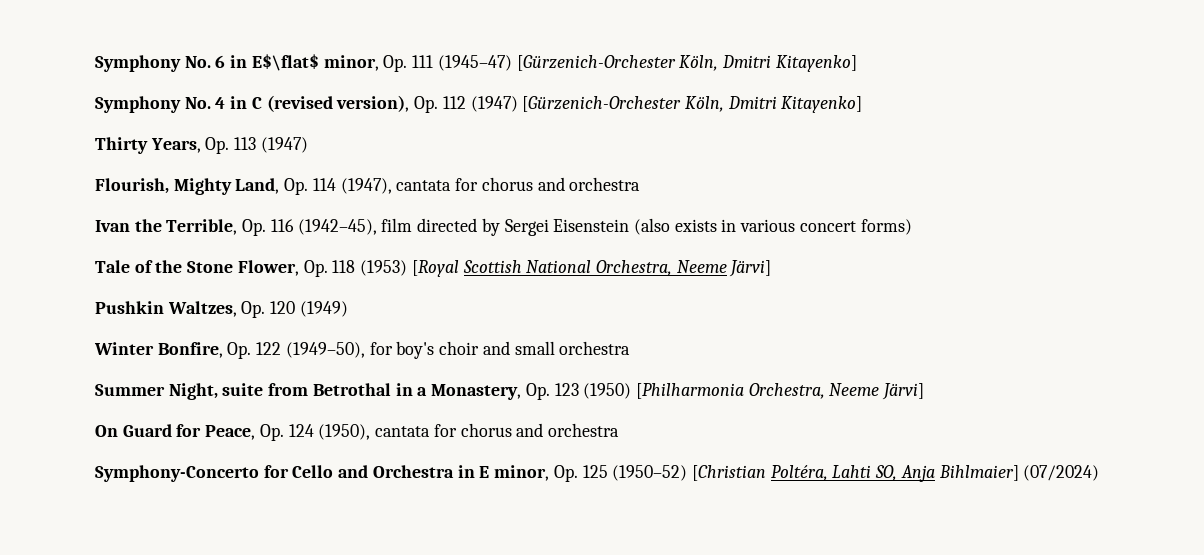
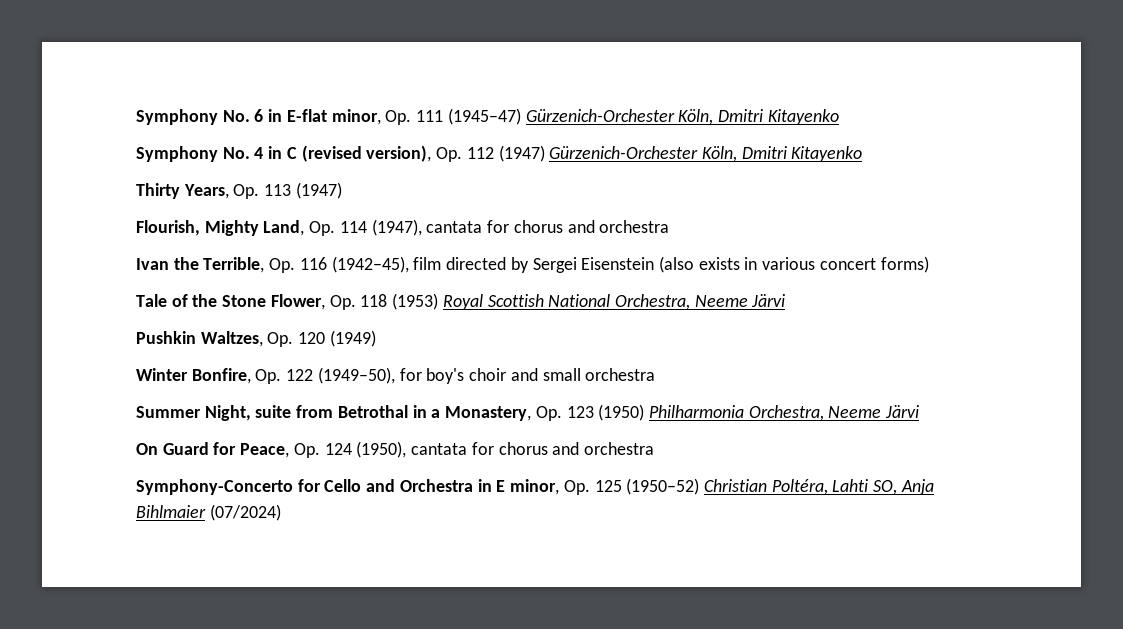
[251,54,319,71] E$\flat$ -> [286,109,327,122] E-flat
[516,55,857,72] [Gürzenich-Orchester Köln, Dmitri Kitayenko] -> [525,109,839,125] Gürzenich-Orchester Köln, Dmitri Kitayenko
[522,96,863,113] [Gürzenich-Orchester Köln, Dmitri Kitayenko] -> [549,146,863,162] Gürzenich-Orchester Köln, Dmitri Kitayenko
[411,260,459,277] [Royal -> [442,294,483,310] Royal
[729,260,772,277] Järvi] -> [751,294,786,307] Järvi
[635,383,925,400] [Philharmonia Orchestra, Neeme Järvi] -> [648,405,920,421] Philharmonia Orchestra, Neeme Järvi
[691,465,766,481] [Christian -> [703,479,767,492] Christian
[938,465,1019,481] Bihlmaier] -> [136,505,206,518] Bihlmaier

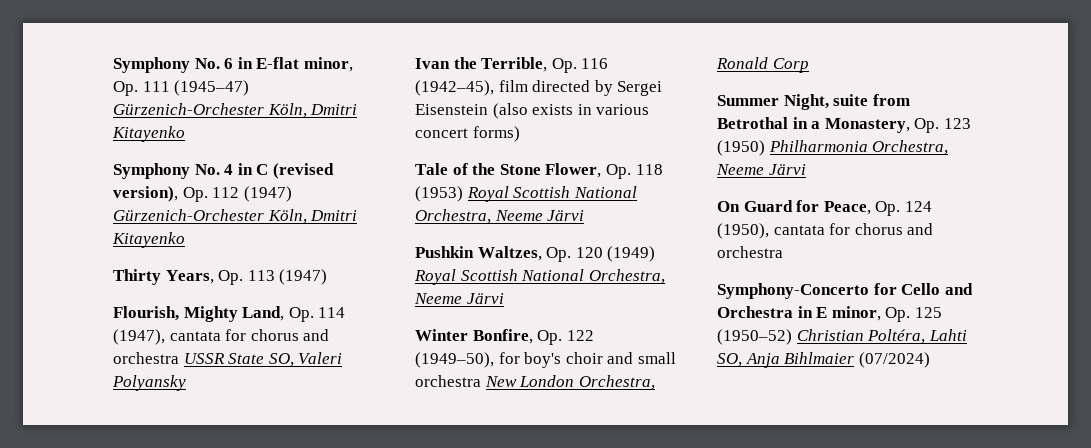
(670, 226) none -> [183,352,343,367] [112,375,186,391] USSR State SO, Valeri Polyansky
(376, 338) none -> [414,269,665,285] [414,293,504,304] Royal Scottish National Orchestra, Neeme Järvi
(656, 374) none -> [484,375,655,390] [716,57,809,73] New London Orchestra, Ronald Corp

